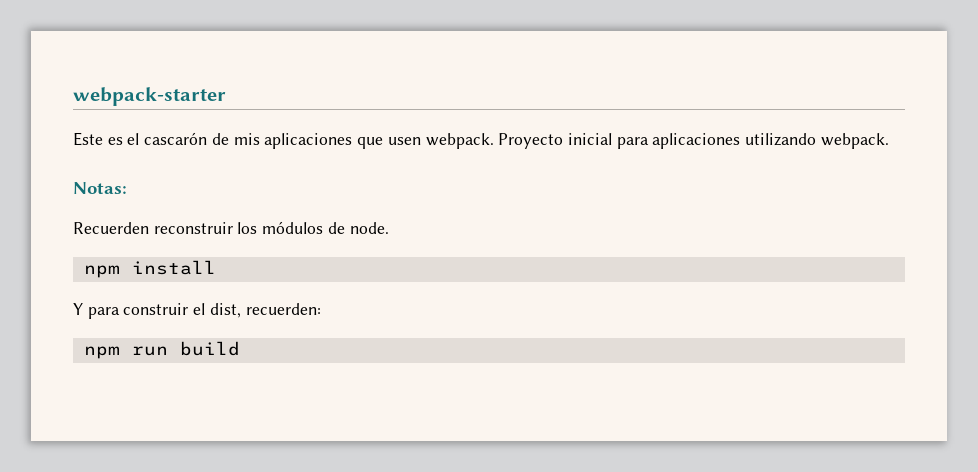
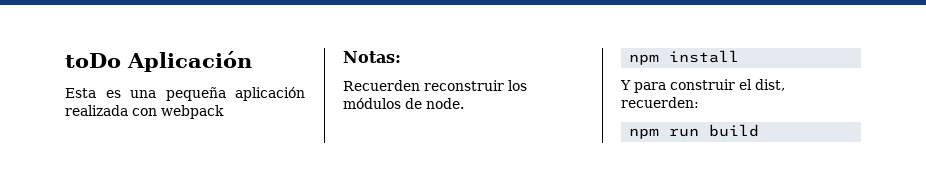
[73,87,226,106] [73,132,889,149] webpack-starter // Este es el cascarón de mis aplicaciones que usen webpack. Proyecto inicial para aplicaciones utilizando webpack. -> [65,51,252,72] [65,87,305,101] [65,105,224,119] toDo Aplicación // Esta es una pequeña aplicación realizada con webpack

